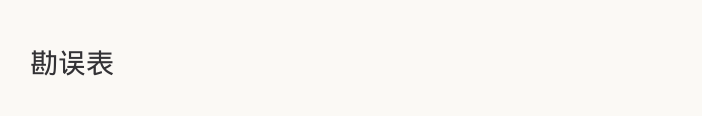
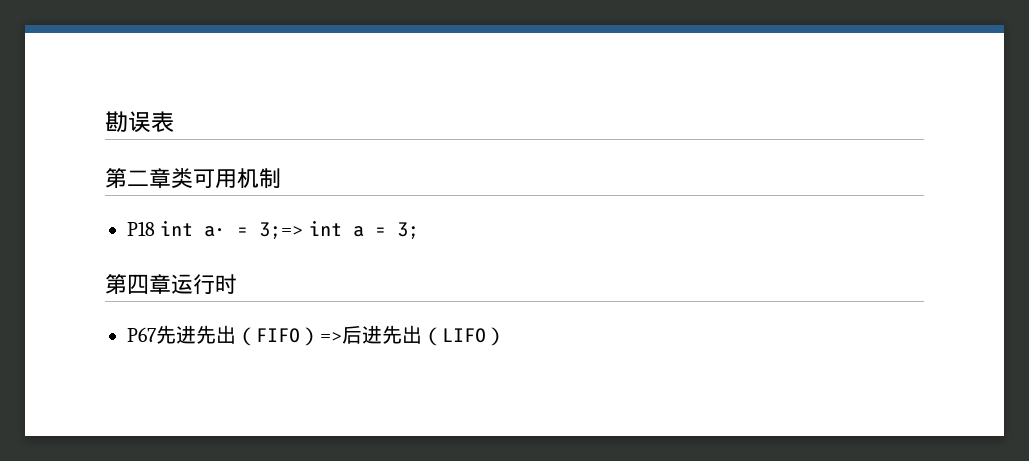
(114, 63) none -> [105,168,281,188] [127,220,419,240] [105,274,237,295] [127,325,506,346] // 第二章类可用机制 // P18 int a· = 3;=> int a = 3; // 第四章运行时 // P67先进先出（FIFO）=>后进先出（LIFO）

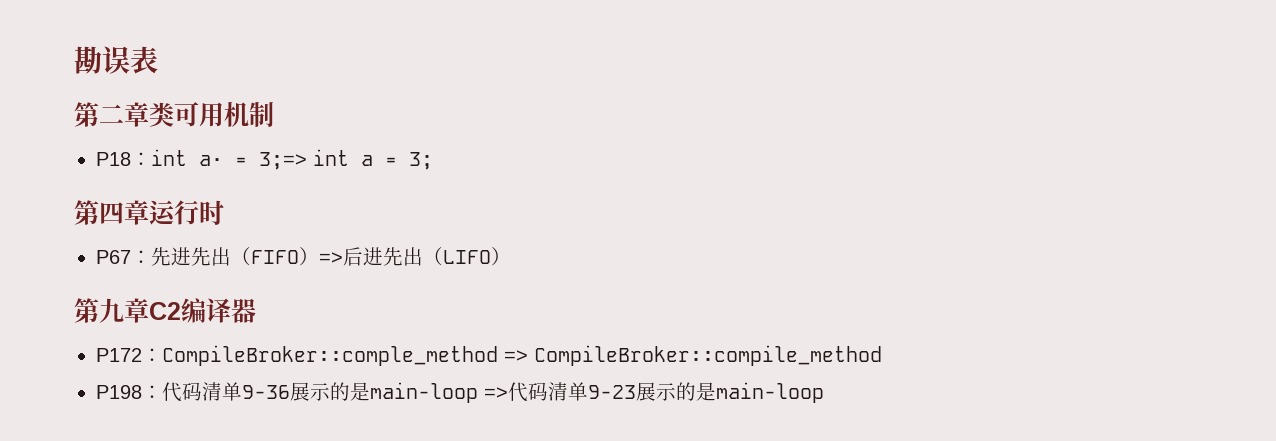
(155, 228) none -> [131,152,151,166] ：
(156, 334) none -> [131,250,151,264] ：
(506, 336) none -> [74,298,256,323] [96,345,882,366] [96,382,824,403] // 第九章C2编译器 // P172：CompileBroker::comple_method => CompileBroker::compile_method // P198：代码清单9-36展示的是main-loop =>代码清单9-23展示的是main-loop

